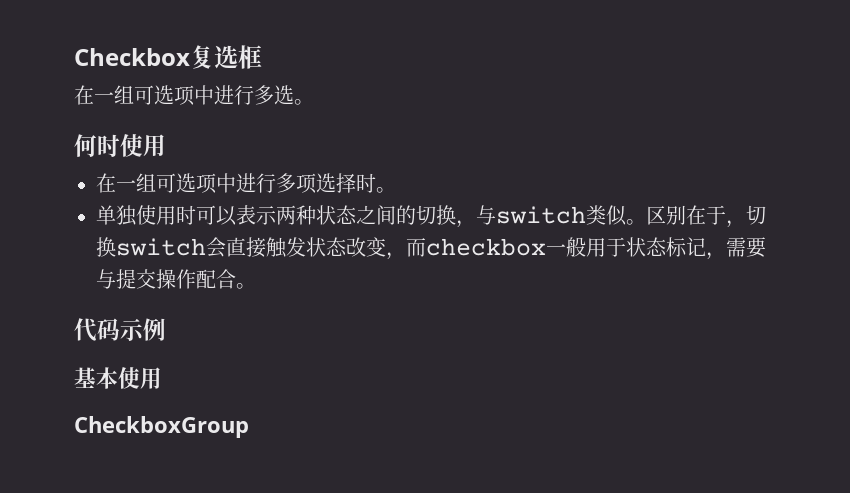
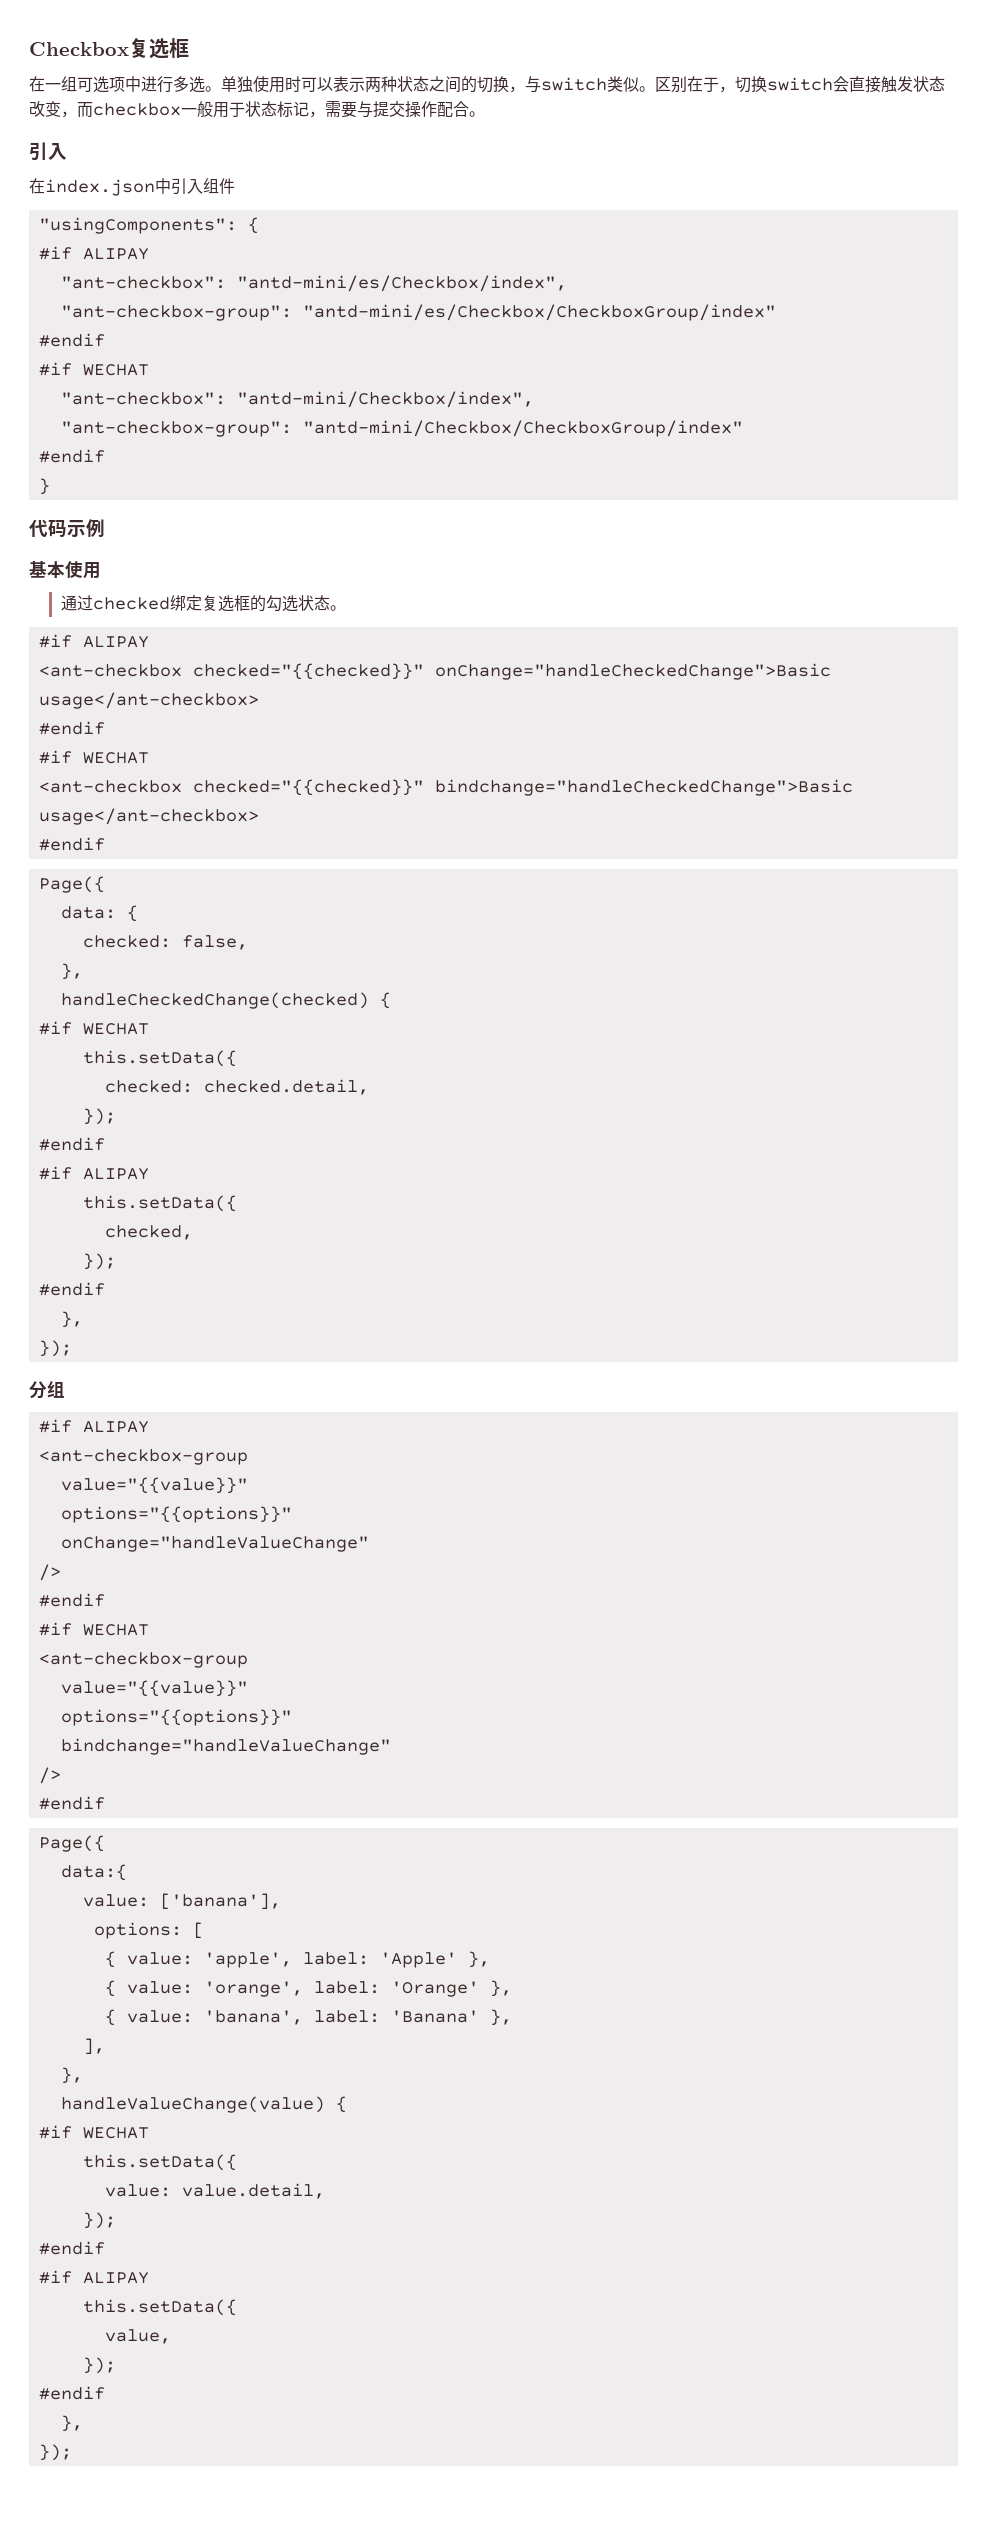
[74,134,166,157] [96,173,396,194] // 何时使用 // 在一组可选项中进行多项选择时。 // -> (221, 89) none
[74,318,166,342] [74,367,162,389] [74,416,249,438] 代码示例 // 基本使用 // CheckboxGroup -> [29,142,67,161] [29,178,235,196] [38,217,259,234] [38,246,149,260] [60,275,567,292] [60,304,776,321] [38,333,105,347] [38,362,149,376] [60,391,534,408] [60,420,743,437] [38,449,105,463] [38,478,50,495] [29,519,105,538] [29,561,101,579] [60,595,346,612] [38,634,149,648] [38,663,831,680] [38,692,259,709] [38,721,105,735] [38,750,149,764] [38,779,853,796] [38,808,259,825] [38,837,105,851] [38,876,105,893] [60,905,138,922] [82,935,248,950] [60,963,83,980] [60,992,391,1009] [38,1021,149,1035] [82,1050,237,1067] [104,1079,369,1095] [82,1108,116,1125] [38,1137,105,1151] [38,1166,149,1180] [82,1195,237,1212] [104,1225,193,1240] [82,1253,116,1270] [38,1282,105,1296] [60,1311,83,1328] [38,1340,72,1357] [29,1381,65,1399] [38,1419,149,1433] [38,1449,248,1465] [60,1477,248,1494] [60,1506,292,1523] [60,1536,369,1552] [38,1564,61,1581] [38,1593,105,1607] [38,1622,149,1636] [38,1652,248,1668] [60,1680,248,1697] [60,1709,292,1726] [60,1738,391,1755] [38,1767,61,1784] [38,1796,105,1810] [38,1835,105,1852] [60,1864,127,1881] [82,1893,281,1910] [93,1922,204,1939] [104,1951,490,1968] [104,1980,512,1997] [104,2009,512,2026] [82,2038,105,2055] [60,2067,83,2084] [60,2096,347,2113] [38,2125,149,2139] [82,2154,237,2171] [104,2183,325,2199] [82,2212,116,2229] [38,2241,105,2255] [38,2270,149,2284] [82,2299,237,2316] [104,2329,171,2344] [82,2357,116,2374] [38,2386,105,2400] [60,2415,83,2432] [38,2444,72,2461] 引入 // 在index.json中引入组件 // "usingComponents": { // #if ALIPAY // "ant-checkbox": "antd-mini/es/Checkbox/index", // "ant-checkbox-group": "antd-mini/es/Checkbox/CheckboxGroup/index" // #endif // #if WECHAT // "ant-checkbox": "antd-mini/Checkbox/index", // "ant-checkbox-group": "antd-mini/Checkbox/CheckboxGroup/index" // #endif // } // 代码示例 // 基本使用 // 通过checked绑定复选框的勾选状态。 // #if ALIPAY // <ant-checkbox checked="{{checked}}" onChange="handleCheckedChange">Basic usage</ant-checkbox> // #endif // #if WECHAT // <ant-checkbox checked="{{checked}}" bindchange="handleCheckedChange">Basic usage</ant-checkbox> // #endif // Page({ // data: { // checked: false, // }, // handleCheckedChange(checked) { // #if WECHAT // this.setData({ // checked: checked.detail, // }); // #endif // #if ALIPAY // this.setData({ // checked, // }); // #endif // }, // }); // 分组 // #if ALIPAY // <ant-checkbox-group // value="{{value}}" // options="{{options}}" // onChange="handleValueChange" // /> // #endif // #if WECHAT // <ant-checkbox-group // value="{{value}}" // options="{{options}}" // bindchange="handleValueChange" // /> // #endif // Page({ // data:{ // value: ['banana'], // options: [ // { value: 'apple', label: 'Apple' }, // { value: 'orange', label: 'Orange' }, // { value: 'banana', label: 'Banana' }, // ], // }, // handleValueChange(value) { // #if WECHAT // this.setData({ // value: value.detail, // }); // #endif // #if ALIPAY // this.setData({ // value, // }); // #endif // }, // });

